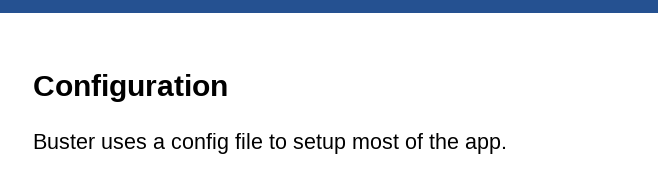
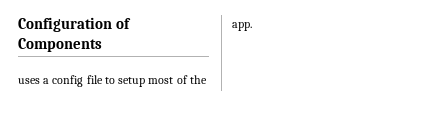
[33,134,95,149] // Buster -> [116,18,132,29] [18,38,102,52] of Components //

